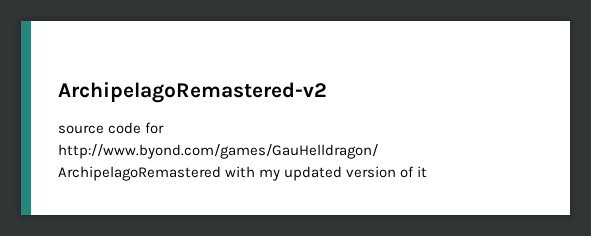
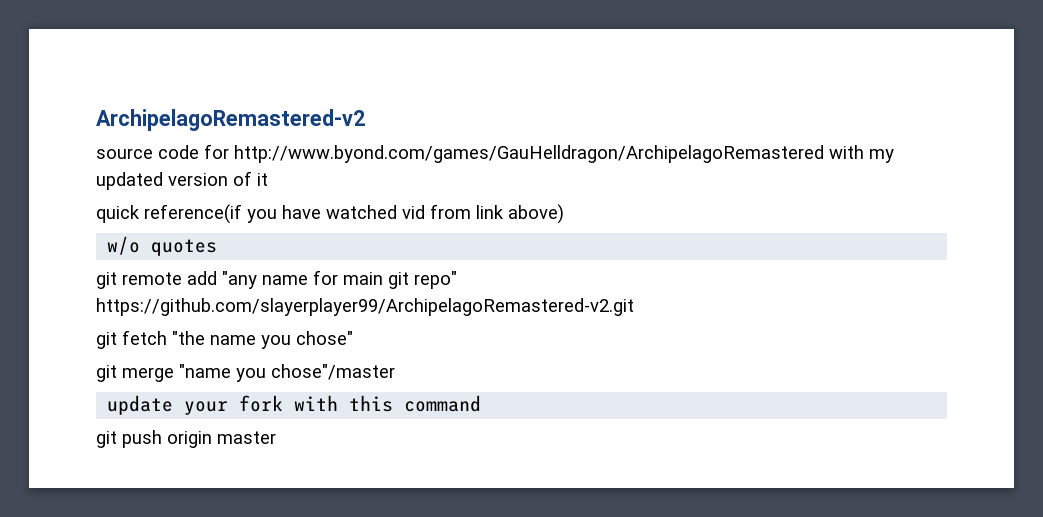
(428, 172) none -> [96,204,564,224] [107,236,218,256] [96,270,457,289] [96,298,634,316] [96,330,353,349] [96,364,395,382] [107,395,482,415] [96,430,276,448] // quick reference(if you have watched vid from link above) // w/o quotes // git remote add "any name for main git repo" https://github.com/slayerplayer99/ArchipelagoRemastered-v2.git // git fetch "the name you chose" // git merge "name you chose"/master // update your fork with this command // git push origin master

